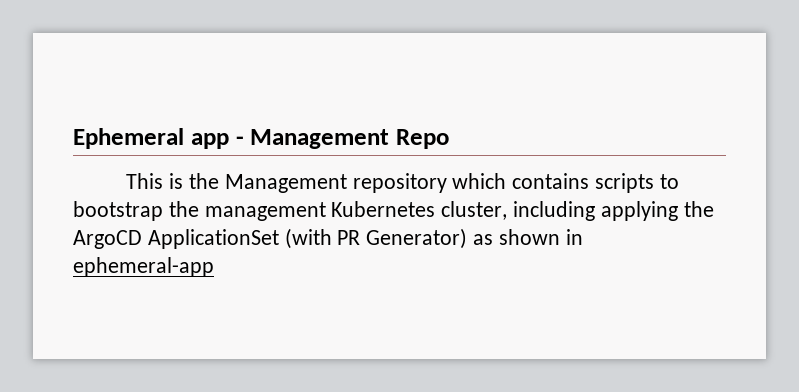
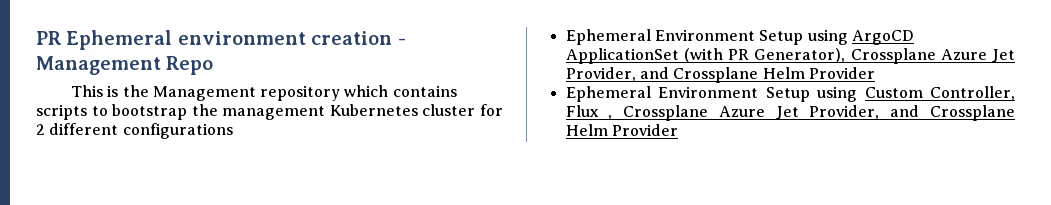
[73,128,229,149] Ephemeral app -> [36,30,393,50] PR Ephemeral environment creation
[441,201,714,221] [73,228,583,249] [73,257,214,277] cluster, including applying the ArgoCD ApplicationSet (with PR Generator) as shown in ephemeral-app -> [422,104,503,116] [36,123,233,139] [565,29,914,45] [565,48,1016,64] [565,67,875,83] [565,86,1015,102] [565,105,1015,121] [565,124,678,136] cluster for 2 different configurations // Ephemeral Environment Setup using ArgoCD ApplicationSet (with PR Generator), Crossplane Azure Jet Provider, and Crossplane Helm Provider // Ephemeral Environment Setup using Custom Controller, Flux , Crossplane Azure Jet Provider, and Crossplane Helm Provider

